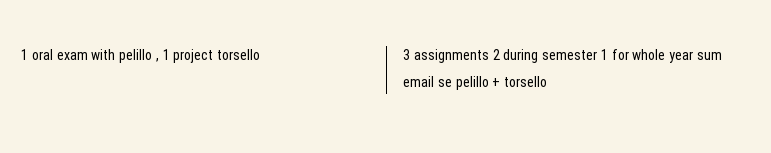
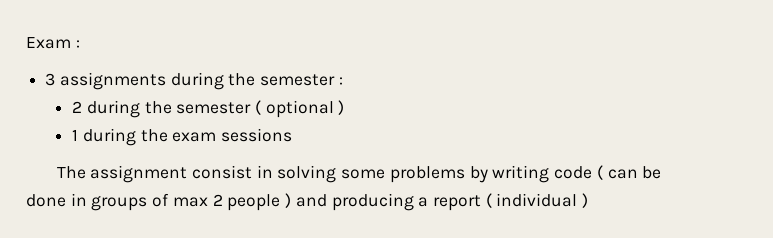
[21,49,261,63] [403,49,723,63] [403,76,548,90] 1 oral exam with pelillo , 1 project torsello // 3 assignments 2 during semester 1 for whole year sum // email se pelillo + torsello -> [26,37,80,49] [45,72,343,90] [72,100,345,118] [72,128,292,146] [56,165,662,183] [26,193,589,211] Exam : // 3 assignments during the semester : // 2 during the semester ( optional ) // 1 during the exam sessions // The assignment consist in solving some problems by writing code ( can be done in groups of max 2 people ) and producing a report ( individual )

